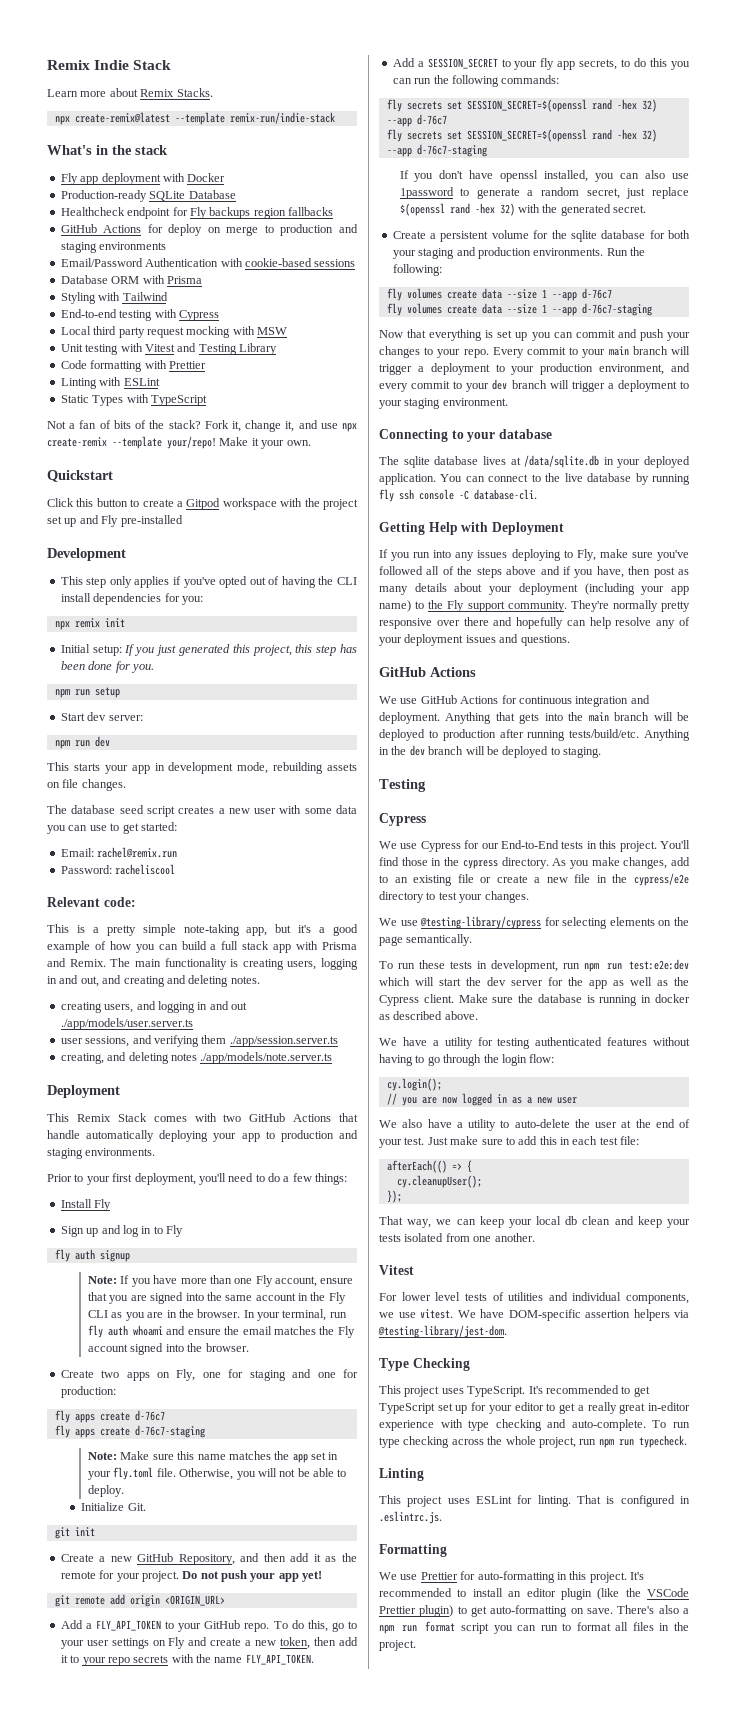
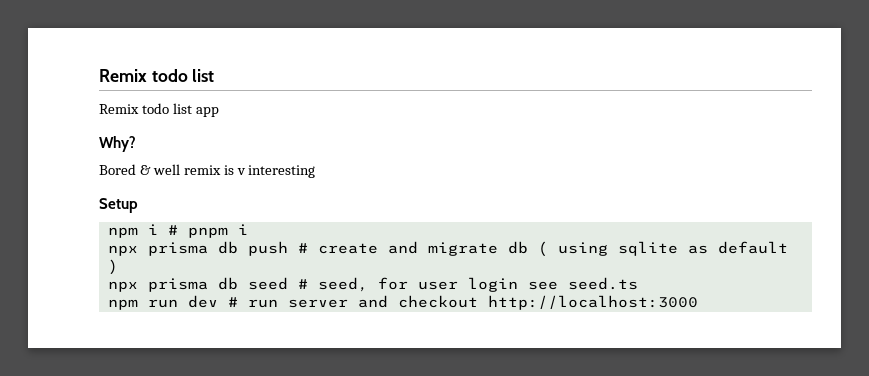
[47,60,172,70] [47,88,213,97] [54,112,335,125] [47,145,168,155] [60,173,226,185] [60,190,236,202] [60,207,333,219] [60,224,358,236] [60,242,167,253] [60,258,356,267] [60,275,202,284] [60,292,168,304] [60,309,219,321] [60,326,287,338] [60,343,277,355] [60,360,206,372] [60,377,160,389] [60,394,207,406] [47,420,358,432] [47,436,311,449] [47,470,113,482] [47,498,358,510] [47,515,183,527] [47,548,126,561] [60,576,357,588] [60,593,203,605] [54,618,125,630] [60,644,357,656] [60,661,154,673] [54,687,120,698] [60,712,143,721] [54,736,110,749] [47,762,357,774] [47,779,126,791] [47,805,358,817] [47,822,177,834] [60,847,178,858] [60,864,176,875] [47,897,136,907] [47,924,358,936] [47,941,357,953] [47,958,358,970] [47,975,260,987] [60,1001,247,1013] [60,1018,193,1030] [60,1035,338,1047] [60,1052,333,1064] [47,1085,120,1098] [47,1113,358,1122] [47,1130,358,1142] [47,1148,156,1159] [47,1173,348,1185] [60,1199,112,1211] [60,1225,183,1237] [54,1249,130,1262] [88,1275,354,1287] [88,1292,346,1304] [88,1309,347,1321] [88,1325,355,1338] [88,1343,249,1355] [60,1369,359,1381] [60,1386,116,1398] [54,1410,165,1423] [54,1425,205,1438] [88,1451,339,1463] [88,1467,347,1480] [88,1485,125,1497] [81,1502,146,1511] [54,1527,95,1539] [60,1553,357,1565] [60,1570,323,1582] [54,1594,225,1607] [60,1620,358,1632] [60,1637,359,1649] [60,1654,314,1666] [392,58,690,70] [392,75,560,87] [386,99,657,112] [386,114,447,127] [386,129,657,142] [386,144,487,157] [399,170,689,182] [399,187,689,199] [399,203,647,216] [392,230,690,242] [392,247,645,259] [392,264,442,276] [386,288,612,301] [386,303,652,316] [379,329,690,341] [379,346,690,358] [379,363,690,375] [379,379,689,392] [379,398,508,409] [379,429,552,442] [379,455,690,468] [379,473,690,485] [379,489,537,502] [379,522,564,535] [379,549,689,561] [379,566,689,578] [379,583,689,595] [379,600,690,612] [379,617,690,629] [379,634,570,646] [379,667,476,677] [379,695,650,707] [379,712,690,724] [379,729,690,741] [379,745,601,758] [379,779,426,792] [379,813,426,826] [379,840,690,852] [379,857,690,869] [379,873,689,886] [379,891,529,903] [379,916,689,929] [379,934,473,946] [379,959,689,972] [379,977,689,989] [379,994,690,1006] [379,1011,478,1020] [379,1037,690,1049] [379,1054,555,1066] [386,1078,442,1091] [386,1093,577,1106] [379,1119,690,1131] [379,1136,640,1148] [386,1160,472,1173] [396,1175,482,1188] [386,1190,402,1203] [379,1216,690,1228] [379,1233,535,1242] [379,1265,414,1275] [379,1292,689,1304] [379,1309,689,1321] [378,1325,507,1338] [379,1358,470,1371] [379,1385,650,1397] [379,1402,690,1414] [379,1419,690,1431] [379,1435,687,1448] [379,1468,424,1481] [379,1495,690,1507] [379,1511,442,1524] [379,1544,447,1557] [379,1571,644,1583] [379,1588,689,1600] [379,1605,689,1617] [379,1621,689,1634] [379,1640,416,1651] Remix Indie Stack // Learn more about Remix Stacks. // npx create-remix@latest --template remix-run/indie-stack // What's in the stack // Fly app deployment with Docker // Production-ready SQLite Database // Healthcheck endpoint for Fly backups region fallbacks // GitHub Actions for deploy on merge to production and staging environments // Email/Password Authentication with cookie-based sessions // Database ORM with Prisma // Styling with Tailwind // End-to-end testing with Cypress // Local third party request mocking with MSW // Unit testing with Vitest and Testing Library // Code formatting with Prettier // Linting with ESLint // Static Types with TypeScript // Not a fan of bits of the stack? Fork it, change it, and use npx create-remix --template your/repo! Make it your own. // Quickstart // Click this button to create a Gitpod workspace with the project set up and Fly pre-installed // Development // This step only applies if you've opted out of having the CLI install dependencies for you: // npx remix init // Initial setup: If you just generated this project, this step has been done for you. // npm run setup // Start dev server: // npm run dev // This starts your app in development mode, rebuilding assets on file changes. // The database seed script creates a new user with some data you can use to get started: // Email: rachel@remix.run // Password: racheliscool // Relevant code: // This is a pretty simple note-taking app, but it's a good example of how you can build a full stack app with Prisma and Remix. The main functionality is creating users, logging in and out, and creating and deleting notes. // creating users, and logging in and out ./app/models/user.server.ts // user sessions, and verifying them ./app/session.server.ts // creating, and deleting notes ./app/models/note.server.ts // Deployment // This Remix Stack comes with two GitHub Actions that handle automatically deploying your app to production and staging environments. // Prior to your first deployment, you'll need to do a few things: // Install Fly // Sign up and log in to Fly // fly auth signup // Note: If you have more than one Fly account, ensure that you are signed into the same account in the Fly CLI as you are in the browser. In your terminal, run fly auth whoami and ensure the email matches the Fly account signed into the browser. // Create two apps on Fly, one for staging and one for production: // fly apps create d-76c7 // fly apps create d-76c7-staging // Note: Make sure this name matches the app set in your fly.toml file. Otherwise, you will not be able to deploy. // Initialize Git. // git init // Create a new GitHub Repository, and then add it as the remote for your project. Do not push your app yet! // git remote add origin <ORIGIN_URL> // Add a FLY_API_TOKEN to your GitHub repo. To do this, go to your user settings on Fly and create a new token, then add it to your repo secrets with the name FLY_API_TOKEN. // Add a SESSION_SECRET to your fly app secrets, to do this you can run the following commands: // fly secrets set SESSION_SECRET=$(openssl rand -hex 32) --app d-76c7 // fly secrets set SESSION_SECRET=$(openssl rand -hex 32) --app d-76c7-staging // If you don't have openssl installed, you can also use 1password to generate a random secret, just replace $(openssl rand -hex 32) with the generated secret. // Create a persistent volume for the sqlite database for both your staging and production environments. Run the following: // fly volumes create data --size 1 --app d-76c7 // fly volumes create data --size 1 --app d-76c7-staging // Now that everything is set up you can commit and push your changes to your repo. Every commit to your main branch will trigger a deployment to your production environment, and every commit to your dev branch will trigger a deployment to your staging environment. // Connecting to your database // The sqlite database lives at /data/sqlite.db in your deployed application. You can connect to the live database by running fly ssh console -C database-cli. // Getting Help with Deployment // If you run into any issues deploying to Fly, make sure you've followed all of the steps above and if you have, then post as many details about your deployment (including your app name) to the Fly support community. They're normally pretty responsive over there and hopefully can help resolve any of your deployment issues and questions. // GitHub Actions // We use GitHub Actions for continuous integration and deployment. Anything that gets into the main branch will be deployed to production after running tests/build/etc. Anything in the dev branch will be deployed to staging. // Testing // Cypress // We use Cypress for our End-to-End tests in this project. You'll find those in the cypress directory. As you make changes, add to an existing file or create a new file in the cypress/e2e directory to test your changes. // We use @testing-library/cypress for selecting elements on the page semantically. // To run these tests in development, run npm run test:e2e:dev which will start the dev server for the app as well as the Cypress client. Make sure the database is running in docker as described above. // We have a utility for testing authenticated features without having to go through the login flow: // cy.login(); // // you are now logged in as a new user // We also have a utility to auto-delete the user at the end of your test. Just make sure to add this in each test file: // afterEach(() => { // cy.cleanupUser(); // }); // That way, we can keep your local db clean and keep your tests isolated from one another. // Vitest // For lower level tests of utilities and individual components, we use vitest. We have DOM-specific assertion helpers via @testing-library/jest-dom. // Type Checking // This project uses TypeScript. It's recommended to get TypeScript set up for your editor to get a really great in-editor experience with type checking and auto-complete. To run type checking across the whole project, run npm run typecheck. // Linting // This project uses ESLint for linting. That is configured in .eslintrc.js. // Formatting // We use Prettier for auto-formatting in this project. It's recommended to install an editor plugin (like the VSCode Prettier plugin) to get auto-formatting on save. There's also a npm run format script you can run to format all files in the project. -> [99,69,215,82] [99,103,219,117] [99,136,136,152] [99,164,316,178] [99,198,138,213] [107,224,248,238] [107,241,788,257] [107,259,118,275] [107,277,638,292] [107,295,698,310] Remix todo list // Remix todo list app // Why? // Bored & well remix is v interesting // Setup // npm i # pnpm i // npx prisma db push # create and migrate db ( using sqlite as default ) // npx prisma db seed # seed, for user login see seed.ts // npm run dev # run server and checkout http://localhost:3000

